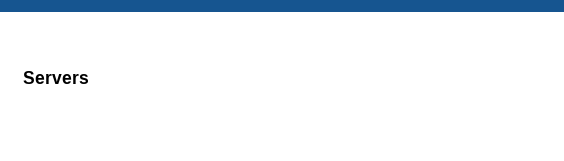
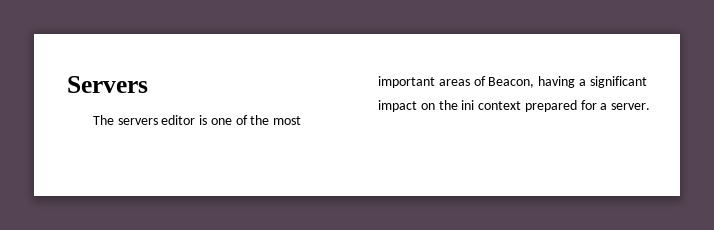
(89, 77) none -> [92,115,302,125] [378,76,647,88] [378,100,651,112] // The servers editor is one of the most important areas of Beacon, having a significant impact on the ini context prepared for a server.

